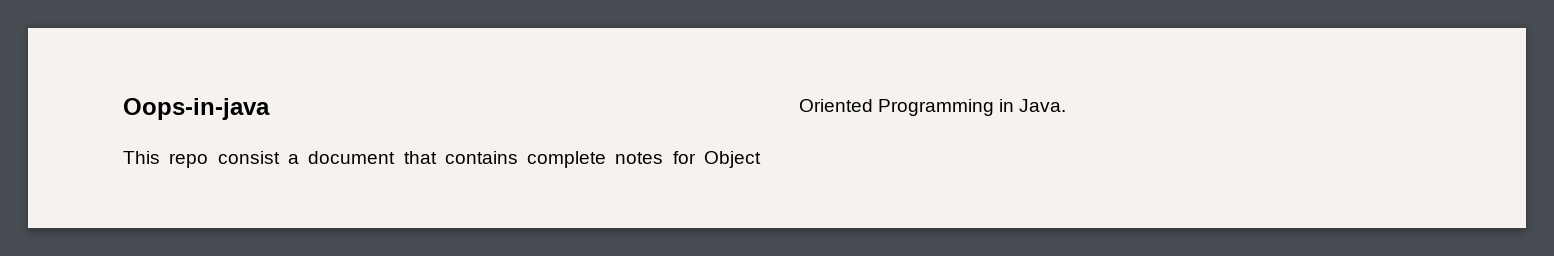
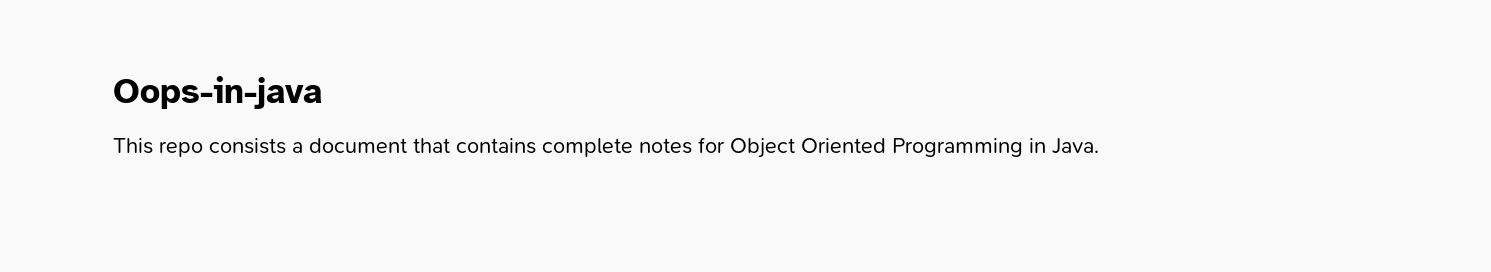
[217,151,280,164] consist -> [209,138,286,154] consists

